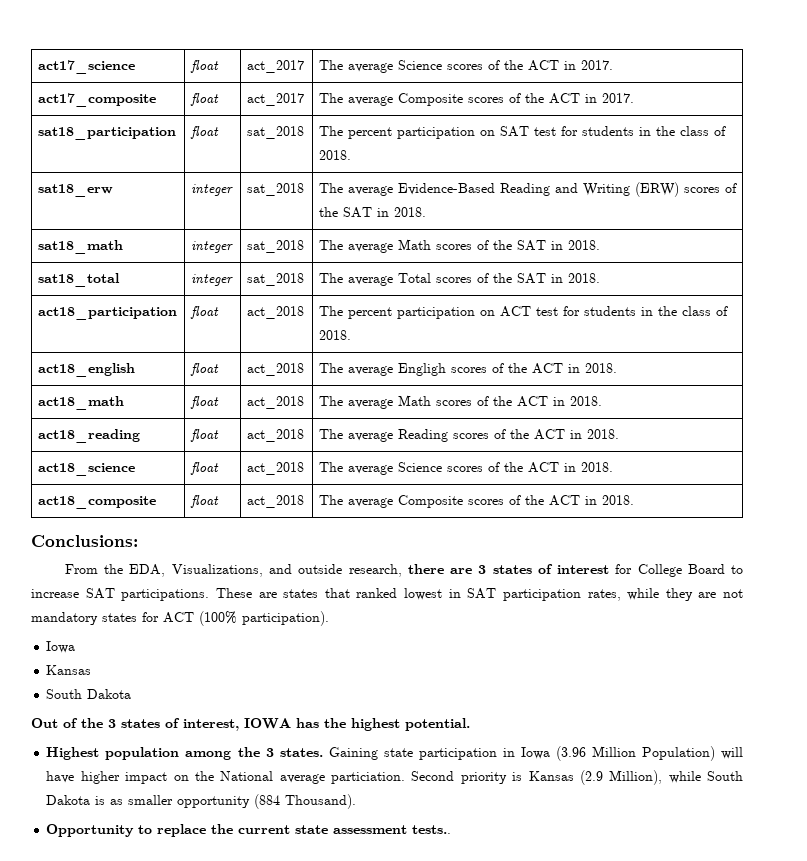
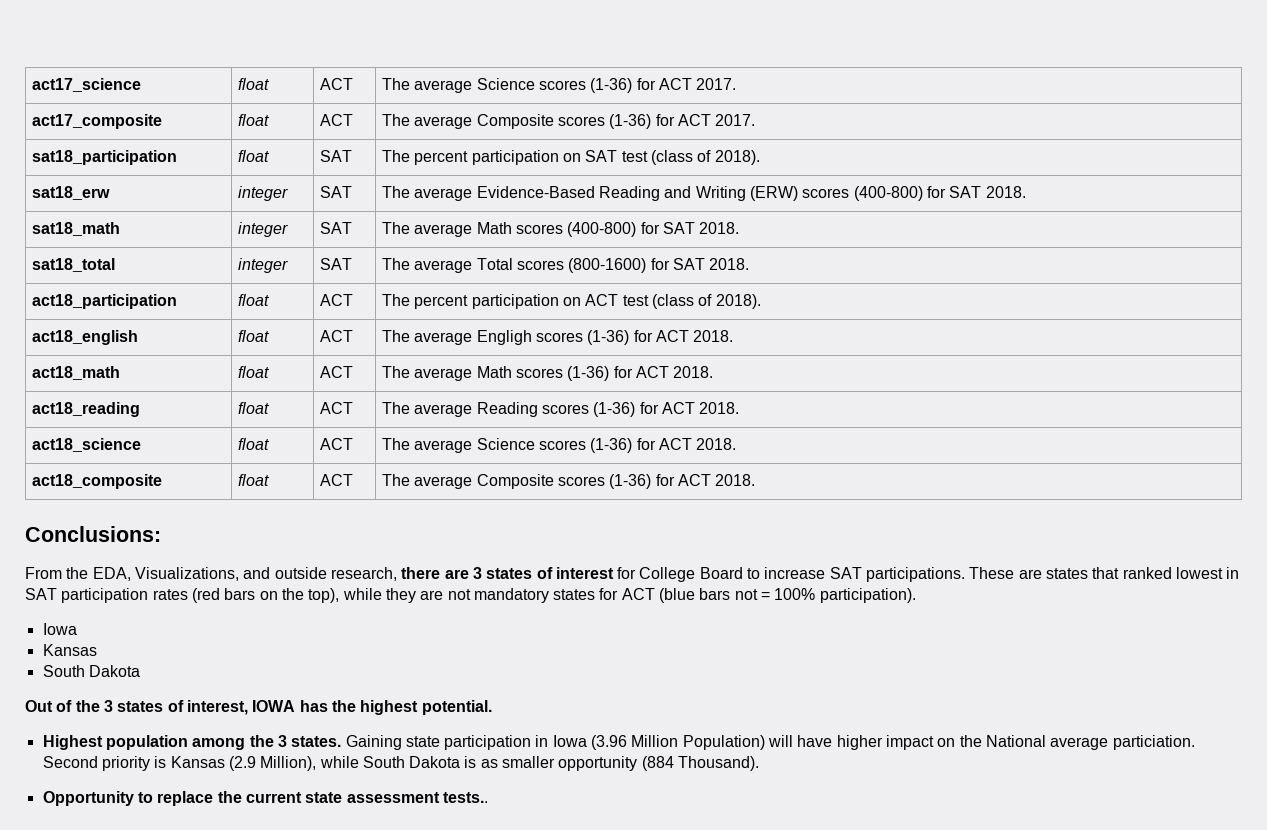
[246,60,304,73] [318,60,576,73] act_2017 | The average Science scores of the ACT in -> [320,78,354,90] [382,78,692,93] ACT | The average Science scores (1-36) for ACT
[246,93,304,106] [318,93,597,106] act_2017 | The average Composite scores of the ACT in -> [320,114,354,126] [382,114,711,129] ACT | The average Composite scores (1-36) for ACT
[246,126,304,139] sat_2018 -> [320,150,353,162] SAT
[560,126,726,136] [318,150,351,160] for students in the class of 2018. -> [650,150,760,165] (class of 2018).
[246,183,304,196] sat_2018 -> [320,186,353,198] SAT
[724,183,737,193] [318,207,389,218] of the SAT in -> [853,186,982,201] (400-800) for SAT
[246,240,304,253] [318,239,563,253] sat_2018 | The average Math scores of the SAT in -> [320,222,353,234] [382,222,695,237] SAT | The average Math scores (400-800) for SAT
[246,273,304,286] sat_2018 -> [320,258,353,270] SAT
[476,273,563,284] of the SAT in -> [568,258,705,273] (800-1600) for SAT
[246,306,304,319] act_2018 -> [320,294,354,306] ACT
[562,306,728,316] [318,330,351,340] for students in the class of 2018. -> [651,294,761,309] (class of 2018).
[246,363,304,376] act_2018 -> [320,330,354,342] ACT
[491,363,580,374] of the ACT in -> [587,330,689,345] (1-36) for ACT
[246,396,304,409] [318,395,565,409] act_2018 | The average Math scores of the ACT in -> [320,366,354,378] [382,366,669,381] ACT | The average Math scores (1-36) for ACT
[246,429,304,442] act_2018 -> [320,402,354,414] ACT
[493,429,582,440] of the ACT in -> [593,402,695,417] (1-36) for ACT
[246,462,304,475] [318,462,576,475] act_2018 | The average Science scores of the ACT in -> [320,438,354,450] [382,438,692,453] ACT | The average Science scores (1-36) for ACT
[246,495,304,508] [318,495,597,508] act_2018 | The average Composite scores of the ACT in -> [320,474,354,486] [382,474,711,489] ACT | The average Composite scores (1-36) for ACT
[587,589,621,601] rates, -> [152,588,340,603] rates (red bars on the top),
[199,611,237,626] (100% -> [659,588,816,603] (blue bars not = 100%

